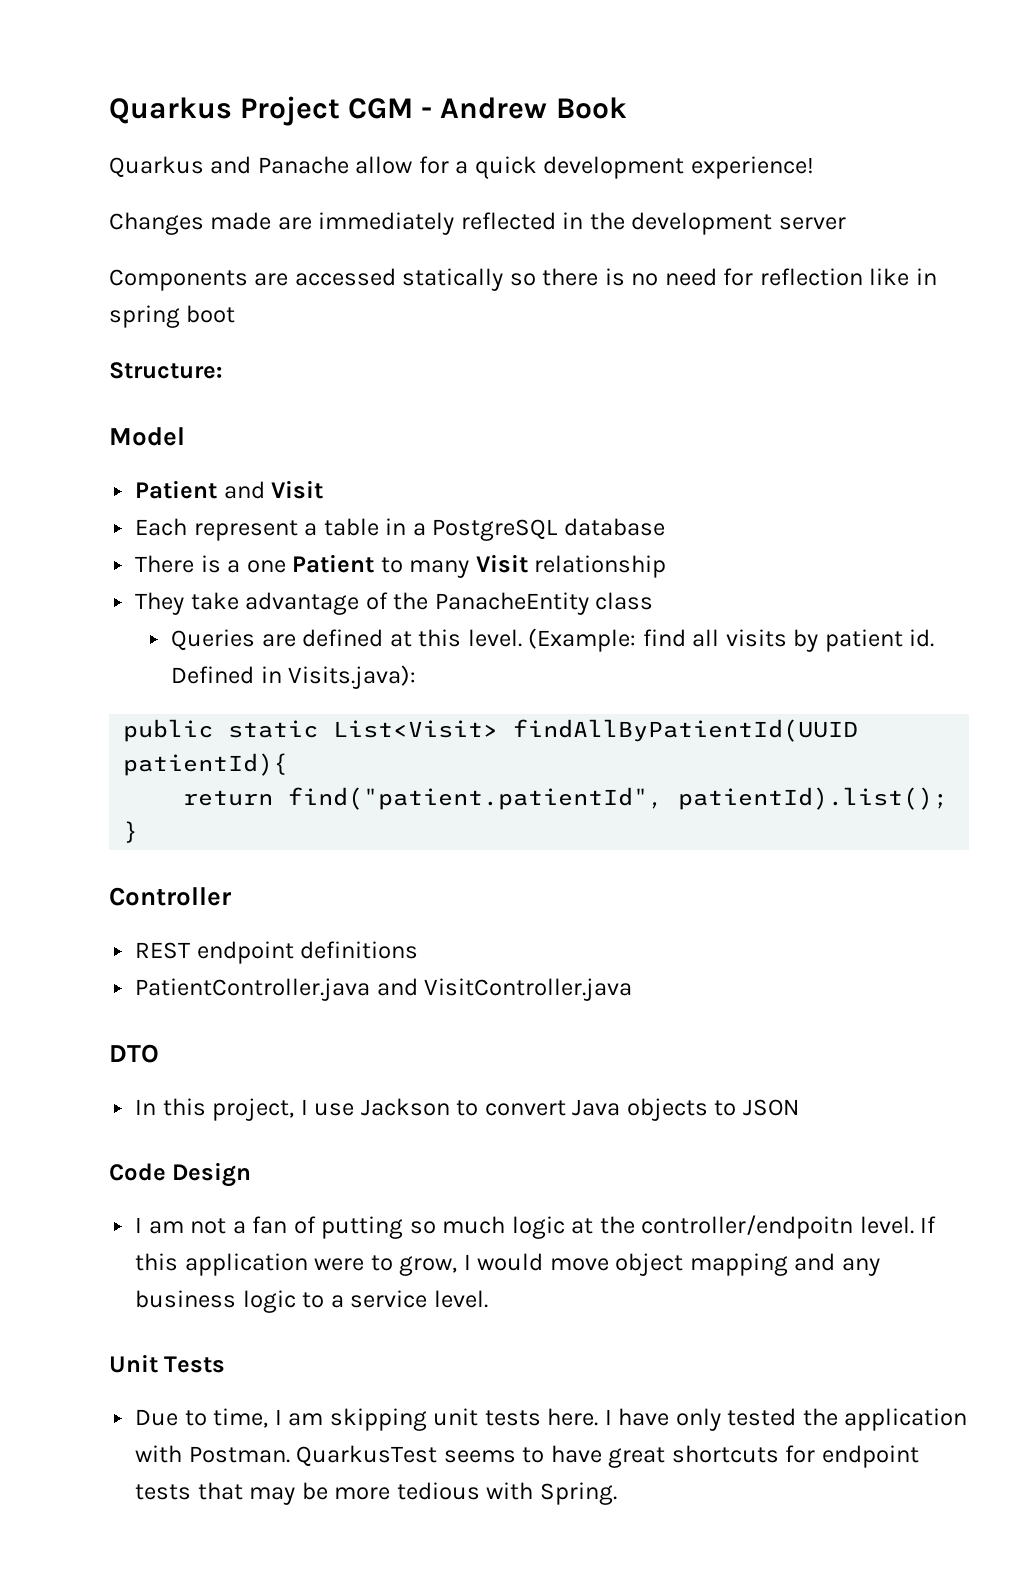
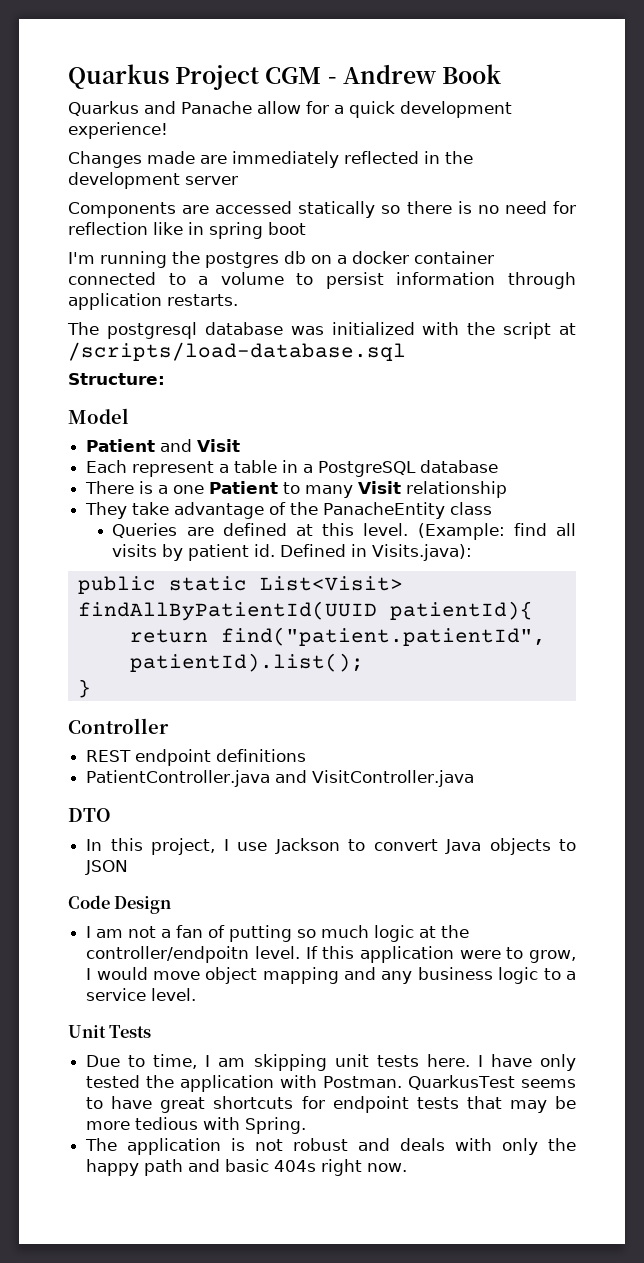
(236, 314) none -> [68,251,494,268] [68,272,576,289] [68,293,238,310] [67,322,576,339] [68,342,406,361] // I'm running the postgres db on a docker container connected to a volume to persist information through application restarts. // The postgresql database was initialized with the script at /scripts/load-database.sql
(617, 1493) none -> [85,1138,577,1155] [86,1159,408,1176] // The application is not robust and deals with only the happy path and basic 404s right now.

